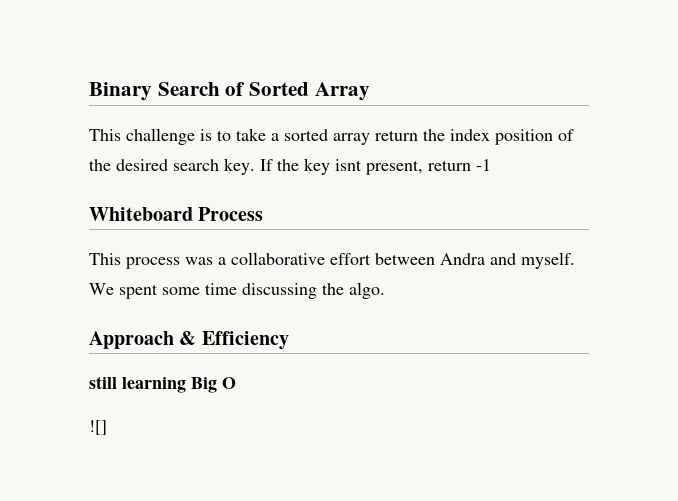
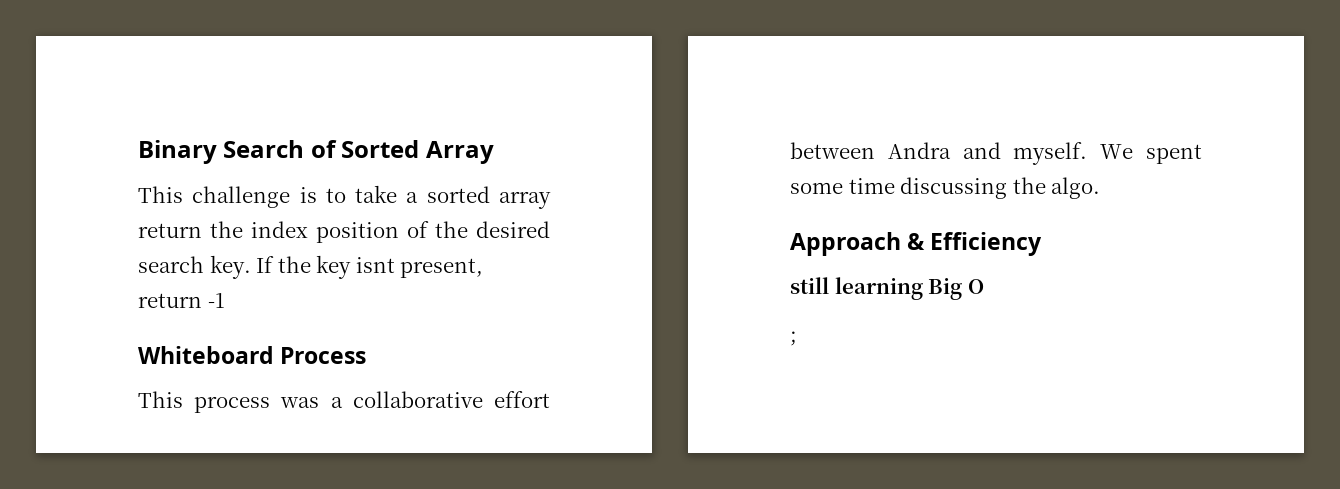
[89,420,107,435] ![] -> [790,331,797,346] ;

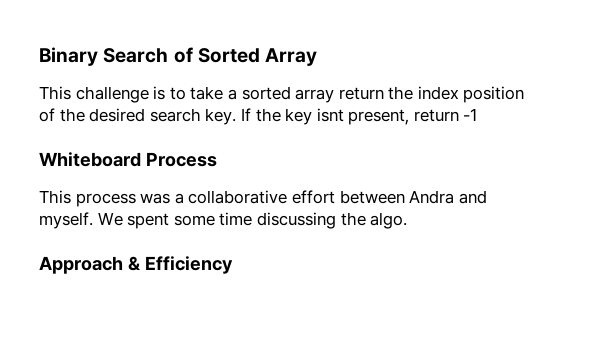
[790,277,984,300] [790,331,797,346] // still learning Big O // ; -> (233, 265) none

